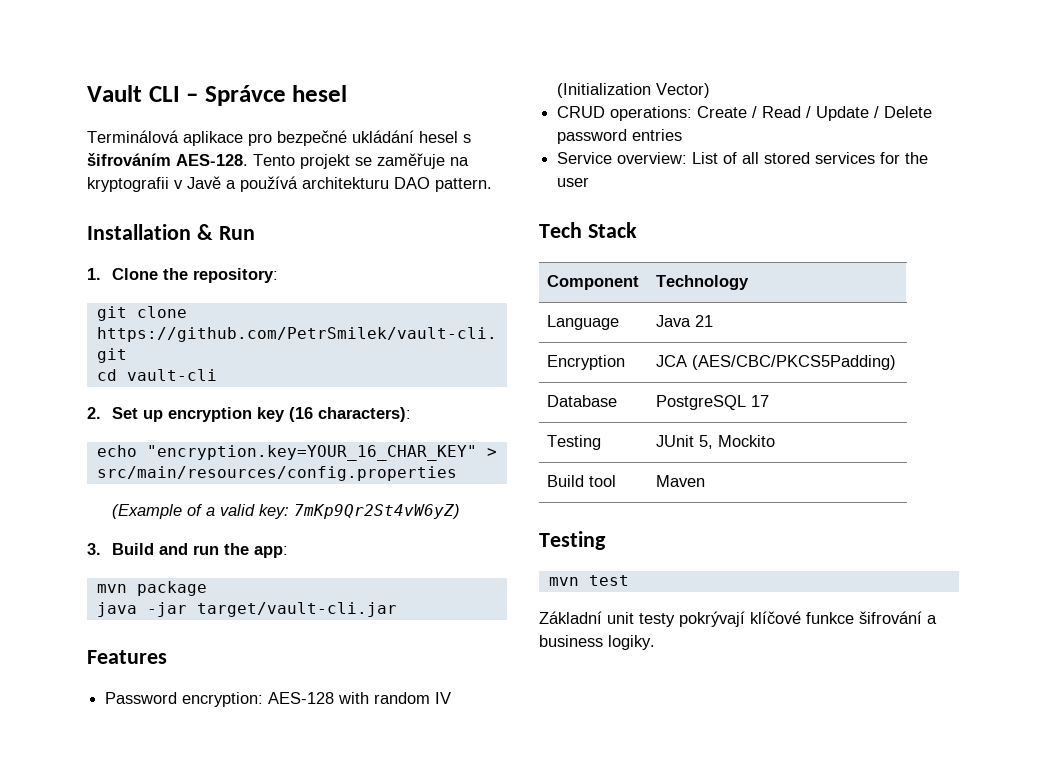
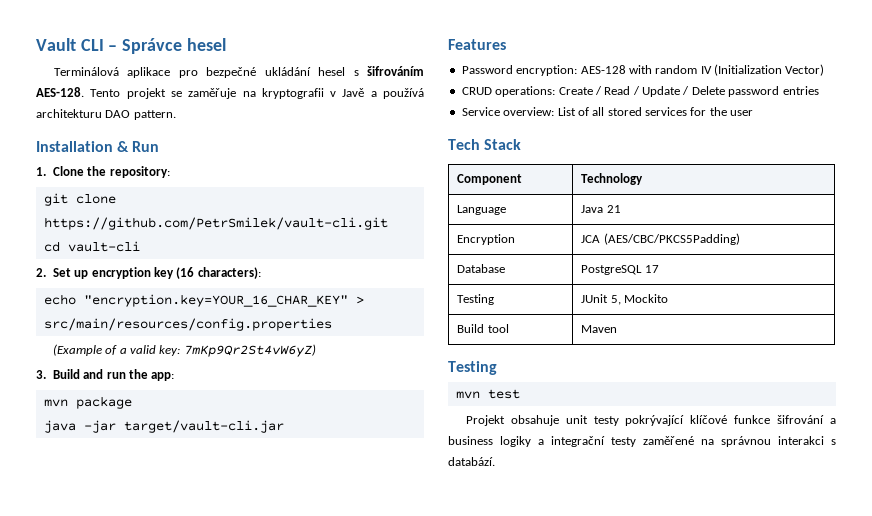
[539,611,602,624] Základní -> [465,415,559,426] Projekt obsahuje
[679,611,745,627] pokrývají -> [625,415,685,426] pokrývající
[608,635,655,650] logiky. -> [500,436,836,447] [448,457,495,466] logiky a integrační testy zaměřené na správnou interakci s databází.

